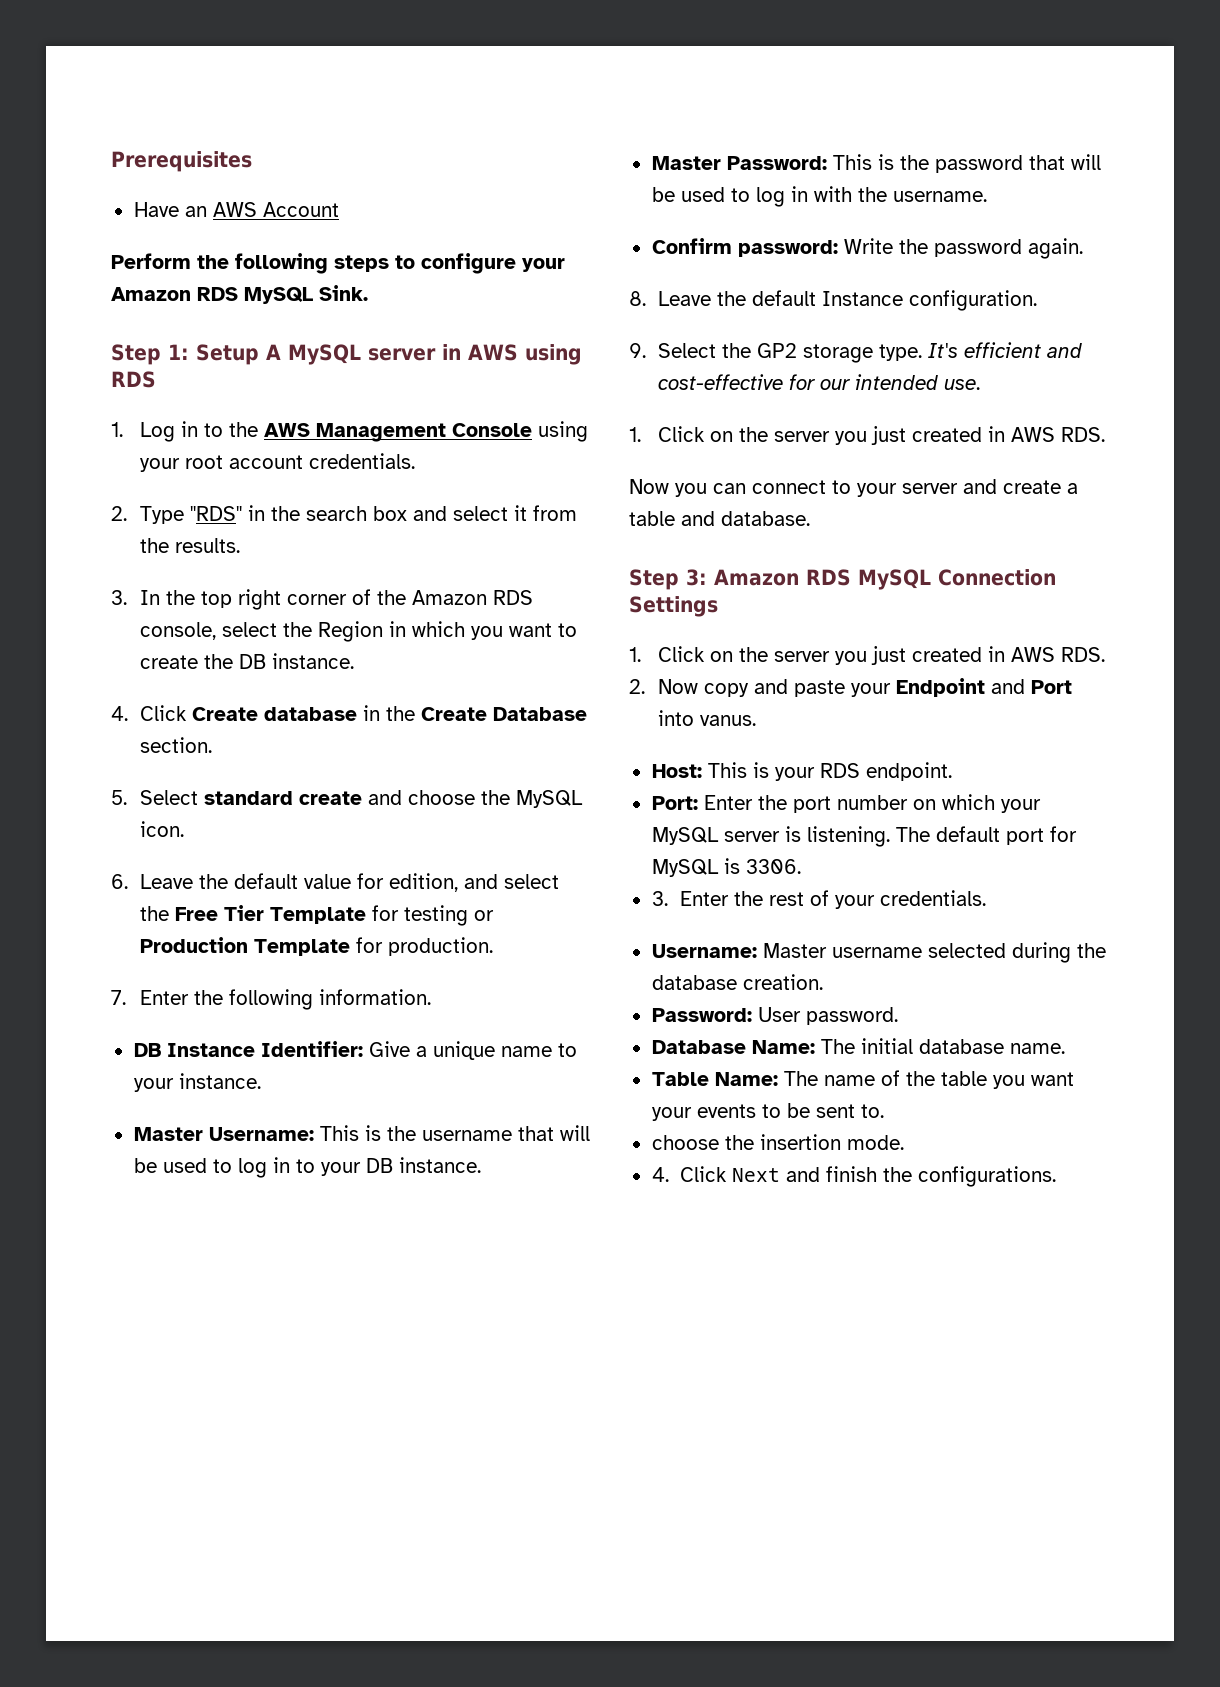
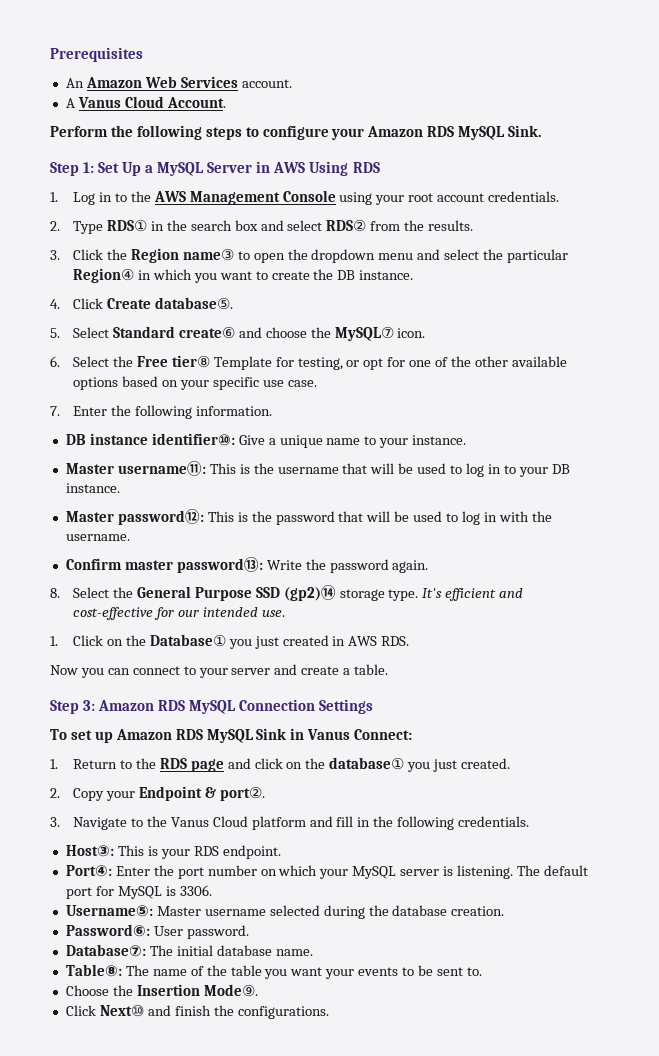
[133,202,339,217] Have an AWS Account -> [65,76,292,88] [65,96,226,108] An Amazon Web Services account. // A Vanus Cloud Account.
[196,344,582,365] Setup A MySQL server in AWS using -> [98,161,349,176] Set Up a MySQL Server in AWS Using
[189,506,242,521] "RDS" -> [106,219,147,232] RDS①
[513,505,527,521] it -> [326,219,367,232] RDS②
[139,589,533,610] [139,621,383,642] In the top right corner of the Amazon RDS console, select the Region -> [73,248,569,263] [73,268,135,283] Click the Region name③ to open the dropdown menu and select the particular Region④
[263,705,587,721] [139,737,212,753] database in the Create Database section. -> [154,297,233,310] database⑤.
[203,791,362,805] standard create -> [112,326,235,339] Standard create⑥
[515,790,583,808] MySQL -> [334,326,394,341] MySQL⑦
[139,873,559,892] Leave the default value for edition, and select -> [73,356,110,367] Select
[223,905,494,926] [139,937,493,956] Tier Template for testing or Production Template for production. -> [171,355,567,370] [73,376,317,390] tier⑧ Template for testing, or opt for one of the other available options based on your specific use case.
[166,1041,363,1057] Instance Identifier: -> [89,433,235,446] instance identifier⑩:
[208,1127,314,1141] Username: -> [117,461,206,476] username⑪:
[726,156,827,170] Password: -> [117,509,204,525] password⑫:
[737,240,838,257] password: -> [124,557,263,573] master password⑬:
[657,290,1037,311] [629,343,797,358] Leave the default Instance configuration. // 9. Select the GP2 -> [73,585,336,601] Select the General Purpose SSD (gp2)⑭
[773,431,830,442] server -> [149,634,226,647] Database①
[629,511,810,526] table and database. -> [354,664,389,675] table.
[629,646,1105,665] [629,678,1072,697] [657,710,756,726] [651,764,702,778] 1. Click on the server you just created in AWS RDS. // 2. Now copy and paste your Endpoint and Port into vanus. // Host: -> [50,728,413,743] [50,757,511,772] [50,786,265,801] [50,816,530,830] [65,845,114,857] To set up Amazon RDS MySQL Sink in Vanus Connect: // 1. Return to the RDS page and click on the database① you just created. // 2. Copy your Endpoint & port②. // 3. Navigate to the Vanus Cloud platform and fill in the following credentials. // Host③:
[651,796,698,810] Port: -> [65,865,112,877] Port④:
[651,890,987,909] [651,944,757,958] 3. Enter the rest of your credentials. // Username: -> [65,905,153,917] Username⑤:
[651,1008,752,1022] Password: -> [65,924,150,937] Password⑥:
[651,1040,815,1054] Database Name: -> [65,944,146,957] Database⑦:
[651,1072,778,1086] Table Name: -> [65,964,122,977] Table⑧:
[651,1134,904,1150] [651,1166,781,1182] choose the insertion mode. // 4. Click Next -> [65,984,258,997] [65,1004,144,1017] Choose the Insertion Mode⑨. // Click Next⑩

